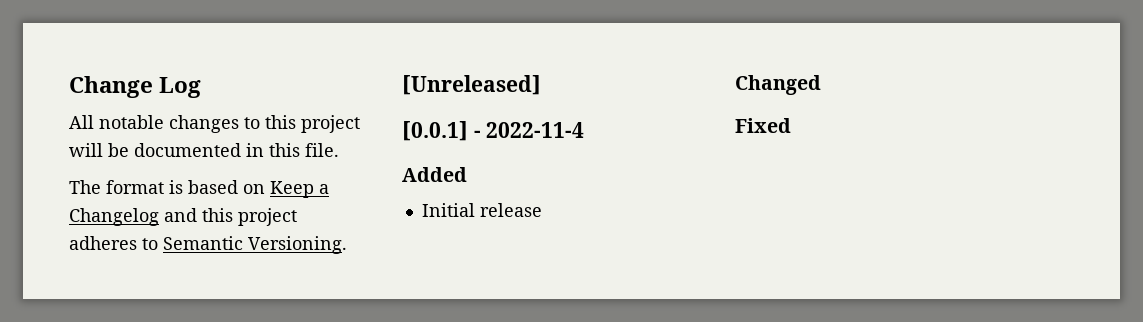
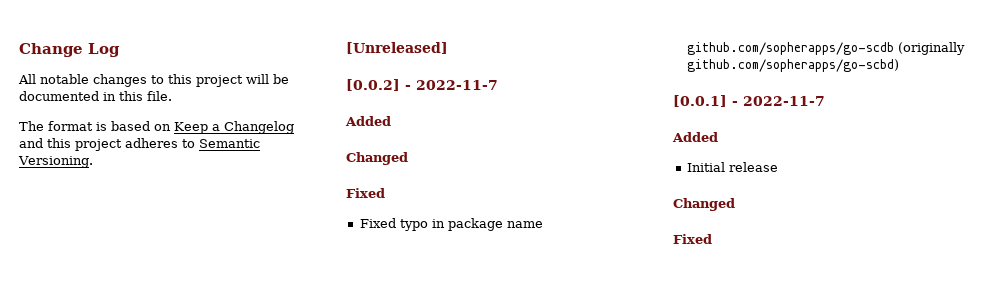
(541, 85) none -> [346,79,498,91] [345,116,391,126] [346,152,408,165] [346,188,385,198] [359,218,543,231] [686,42,965,55] [686,59,899,72] // [0.0.2] - 2022-11-7 // Added // Changed // Fixed // Fixed typo in package name github.com/sopherapps/go-scdb (originally github.com/sopherapps/go-scbd)
[486,122,585,138] 2022-11-4 -> [743,96,825,106] 2022-11-7

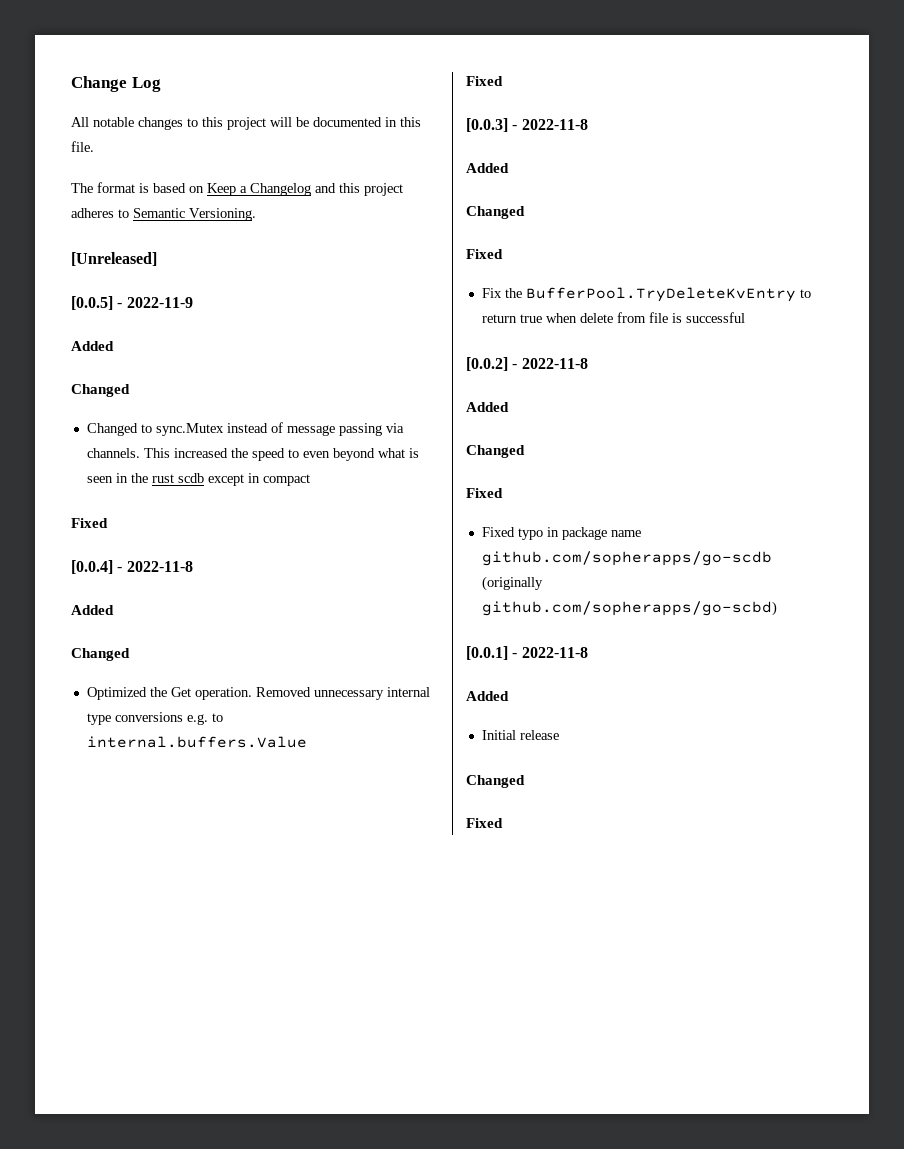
(448, 48) none -> [71,296,193,310] [71,341,114,351] [71,384,130,397] [86,422,404,436] [86,448,419,461] [86,473,310,486] [71,518,108,528] [71,560,193,574] [71,605,114,615] [71,648,130,661] [86,687,430,700] [86,712,223,725] [86,736,307,748] [466,76,503,86] [466,118,588,132] [466,163,509,173] [466,206,525,219] [466,249,503,259] [481,287,811,302] [481,312,745,323] // [0.0.5] - 2022-11-9 // Added // Changed // Changed to sync.Mutex instead of message passing via channels. This increased the speed to even beyond what is seen in the rust scdb except in compact // Fixed // [0.0.4] - 2022-11-8 // Added // Changed // Optimized the Get operation. Removed unnecessary internal type conversions e.g. to internal.buffers.Value // Fixed // [0.0.3] - 2022-11-8 // Added // Changed // Fixed // Fix the BufferPool.TryDeleteKvEntry to return true when delete from file is successful
[416,80,498,90] 2022-11-7 -> [521,358,588,369] 2022-11-8
[743,96,825,106] 2022-11-7 -> [521,647,588,658] 2022-11-8

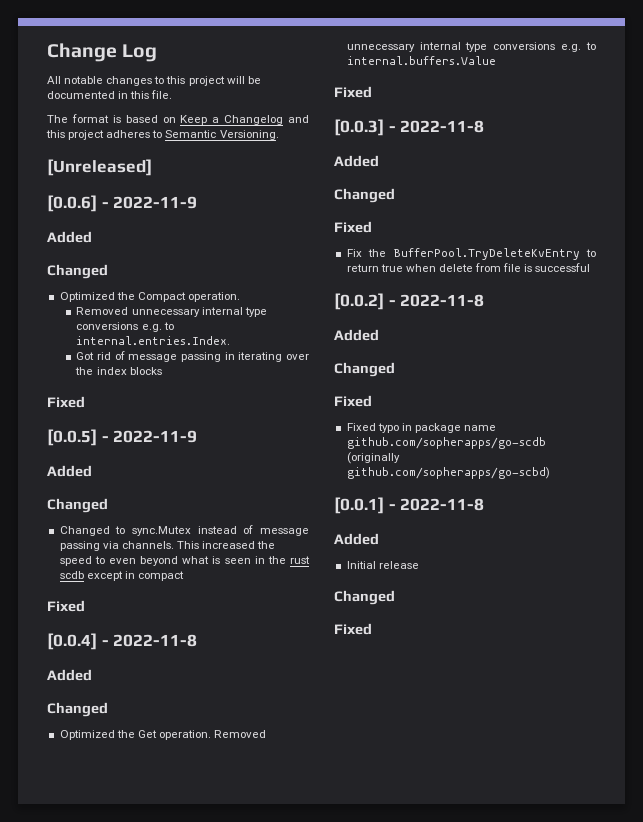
(157, 259) none -> [47,195,198,212] [47,231,92,243] [47,264,108,279] [59,292,240,302] [76,307,267,317] [76,322,174,332] [76,336,231,345] [76,351,309,362] [75,367,162,375] [47,396,85,408] // [0.0.6] - 2022-11-9 // Added // Changed // Optimized the Compact operation. // Removed unnecessary internal type conversions e.g. to internal.entries.Index. // Got rid of message passing in iterating over the index blocks // Fixed

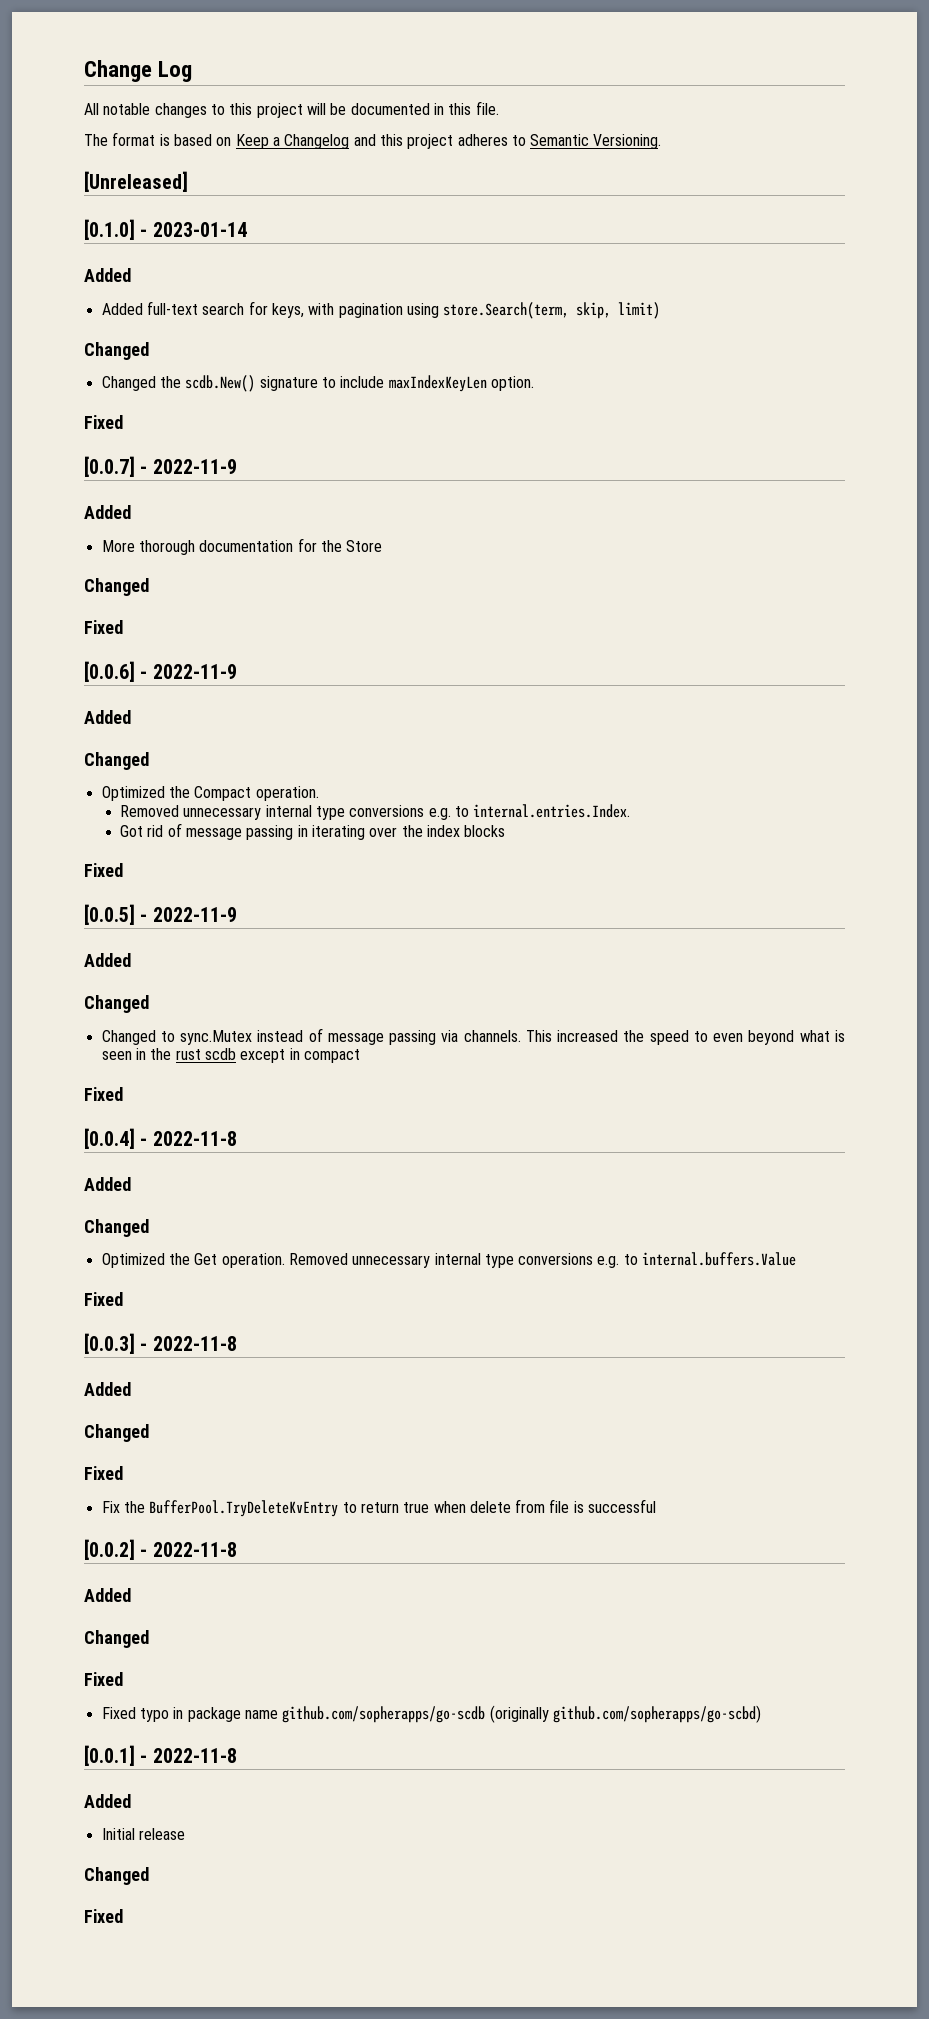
(152, 167) none -> [84,219,247,240] [84,268,131,282] [101,301,661,319] [84,342,149,360] [101,375,534,392] [84,415,123,429] [84,456,237,477] [84,505,131,519] [101,538,383,555] [84,578,149,596] [84,620,123,634] // [0.1.0] - 2023-01-14 // Added // Added full-text search for keys, with pagination using store.Search(term, skip, limit) // Changed // Changed the scdb.New() signature to include maxIndexKeyLen option. // Fixed // [0.0.7] - 2022-11-9 // Added // More thorough documentation for the Store // Changed // Fixed

